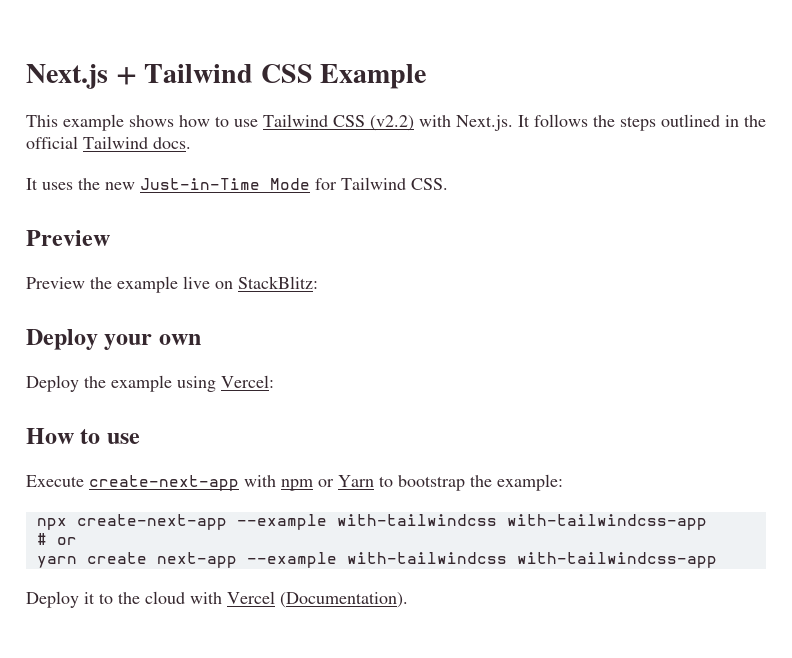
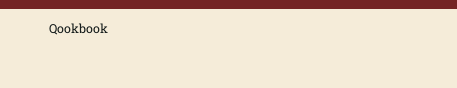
[26,64,427,89] [26,114,766,131] [26,136,191,149] [26,177,448,190] [26,230,110,246] [26,276,318,293] [26,329,201,350] [26,375,274,392] [26,428,140,444] [26,474,563,491] [36,514,707,530] [36,533,77,545] [36,552,717,568] [26,591,408,608] Next.js + Tailwind CSS Example // This example shows how to use Tailwind CSS (v2.2) with Next.js. It follows the steps outlined in the official Tailwind docs. // It uses the new Just-in-Time Mode for Tailwind CSS. // Preview // Preview the example live on StackBlitz: // Deploy your own // Deploy the example using Vercel: // How to use // Execute create-next-app with npm or Yarn to bootstrap the example: // npx create-next-app --example with-tailwindcss with-tailwindcss-app // # or // yarn create next-app --example with-tailwindcss with-tailwindcss-app // Deploy it to the cloud with Vercel (Documentation). -> [49,23,108,35] Qookbook

